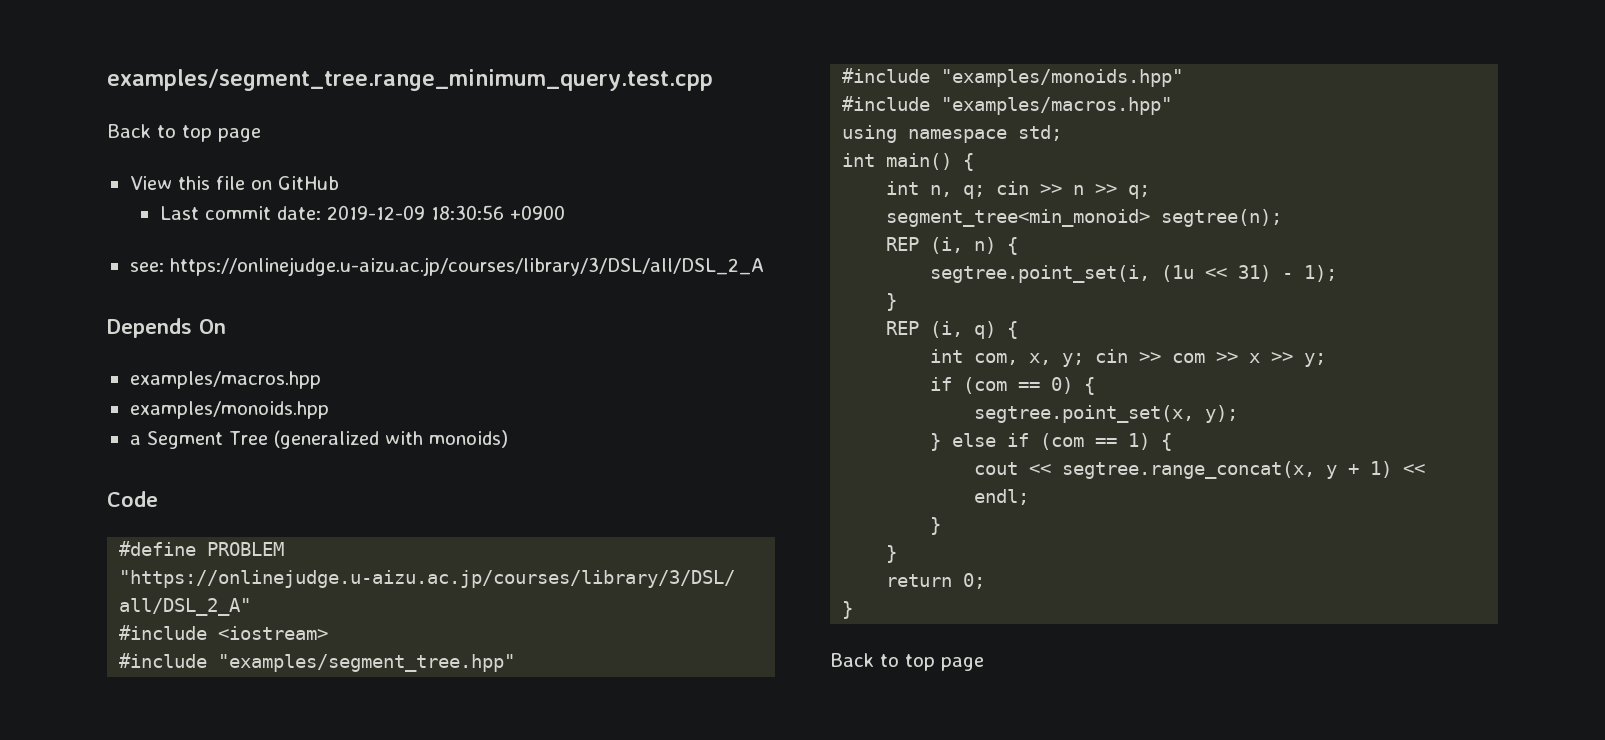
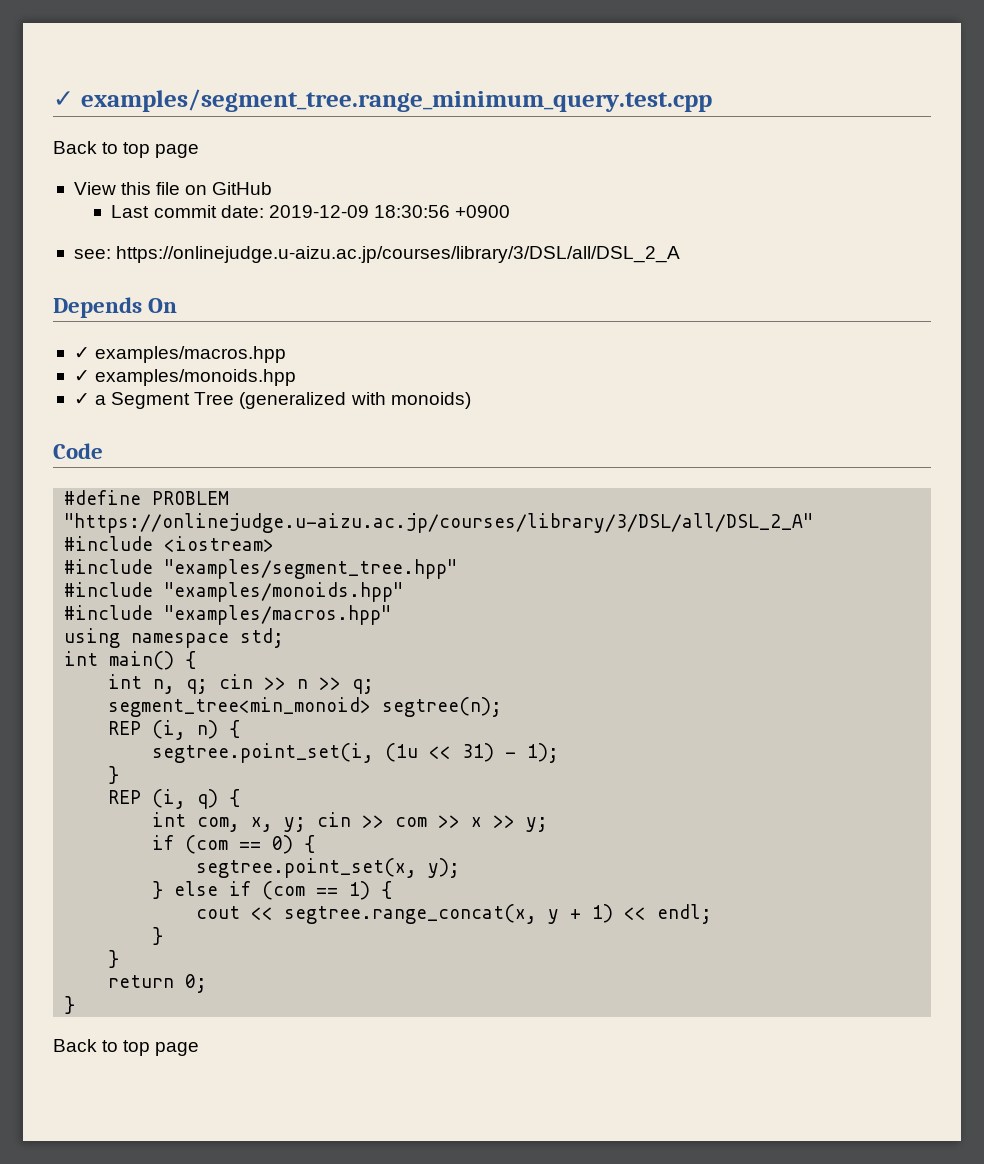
(107, 80) none -> [53,91,74,107] ✓
(226, 326) none -> [73,347,90,359] ✓
(321, 380) none -> [73,370,90,382] ✓
(329, 410) none -> [73,393,90,405] ✓

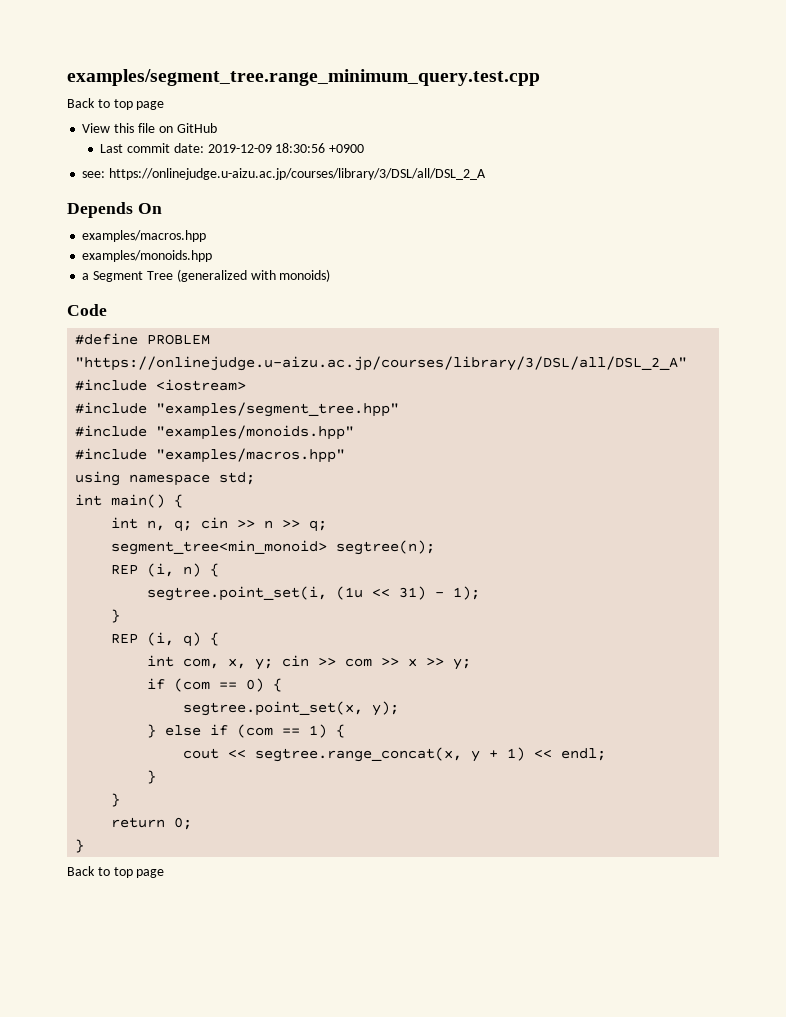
[53,91,74,107] ✓ -> (67, 77) none
[73,347,90,359] ✓ -> (162, 208) none
[73,370,90,382] ✓ -> (207, 236) none
[73,393,90,405] ✓ -> (213, 256) none

